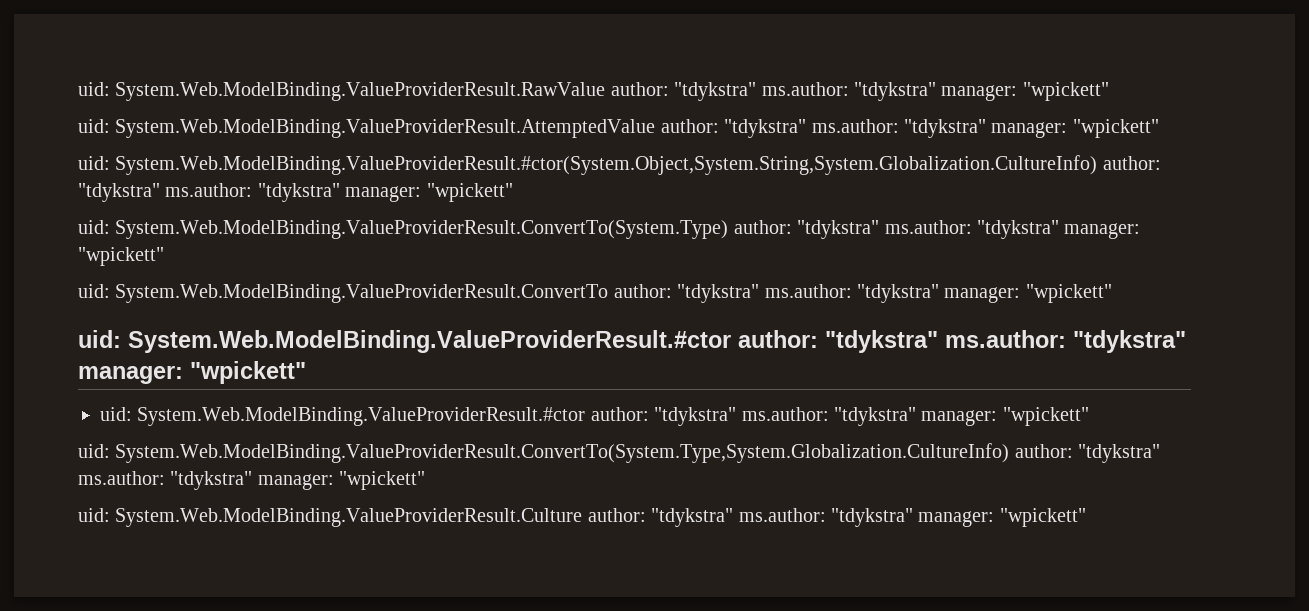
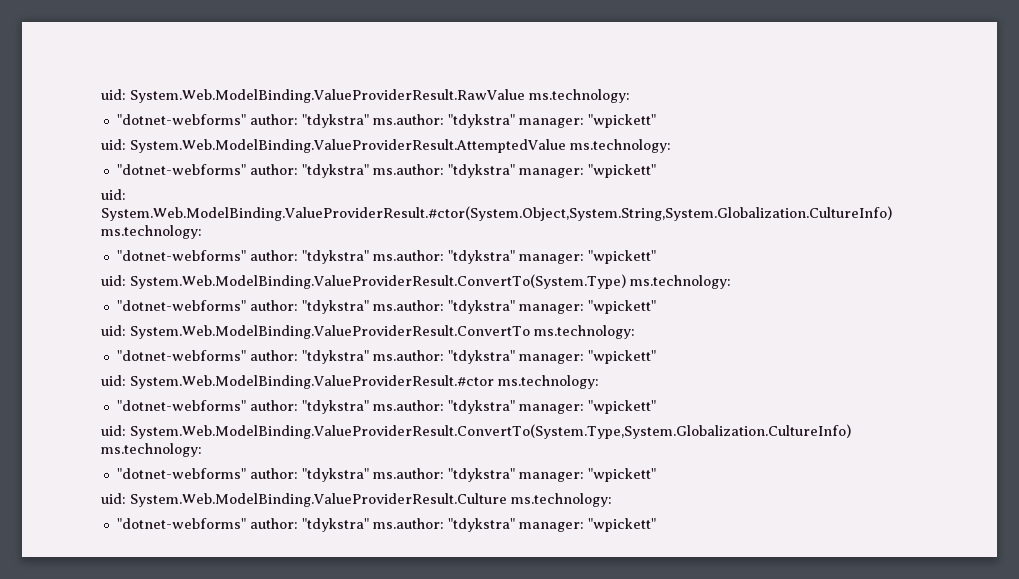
(606, 91) none -> [529,89,630,103] [116,114,246,125] ms.technology: // "dotnet-webforms"
(656, 128) none -> [570,139,671,153] [116,164,246,175] ms.technology: // "dotnet-webforms"
(1098, 165) none -> [101,225,202,239] [116,250,246,261] ms.technology: // "dotnet-webforms"
(729, 229) none -> [629,275,731,289] [116,300,246,311] ms.technology: // "dotnet-webforms"
[613,284,1112,303] [78,330,1186,353] [78,361,306,384] [100,407,586,426] author: "tdykstra" ms.author: "tdykstra" manager: "wpickett" // uid: System.Web.ModelBinding.ValueProviderResult.#ctor author: "tdykstra" ms.author: "tdykstra" manager: "wpickett" // uid: System.Web.ModelBinding.ValueProviderResult.#ctor -> [533,325,635,339] [116,350,656,364] [101,375,599,389] [116,400,246,411] ms.technology: // "dotnet-webforms" author: "tdykstra" ms.author: "tdykstra" manager: "wpickett" // uid: System.Web.ModelBinding.ValueProviderResult.#ctor ms.technology: // "dotnet-webforms"
(1010, 453) none -> [101,443,202,457] [116,468,246,479] ms.technology: // "dotnet-webforms"
(583, 517) none -> [511,493,612,507] [116,518,246,529] ms.technology: // "dotnet-webforms"

